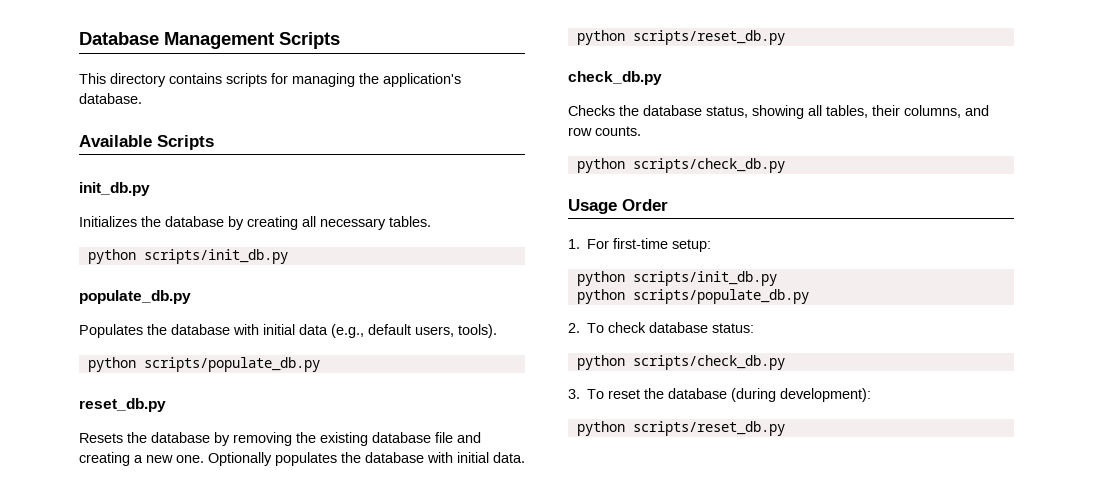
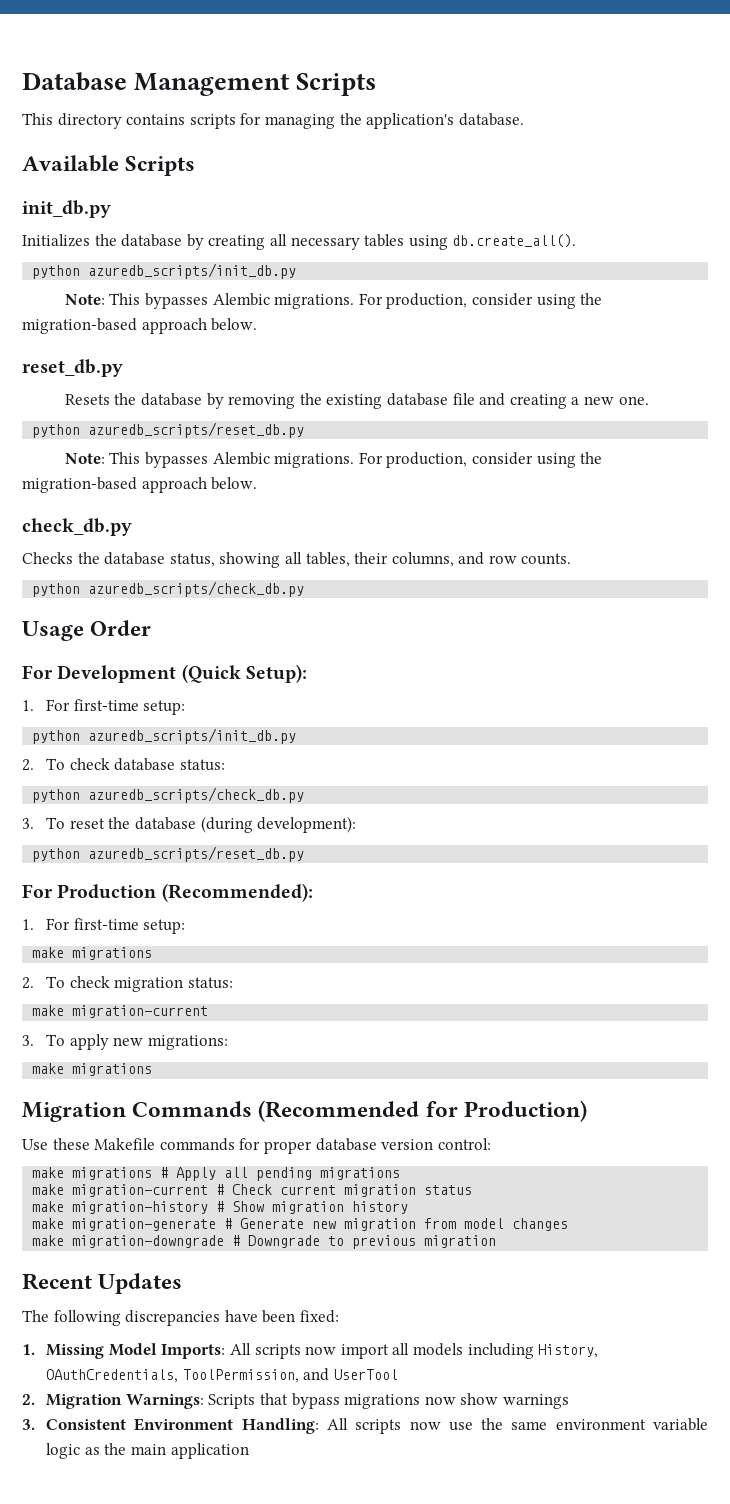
[389,216,431,227] [87,249,288,264] [79,290,191,304] [79,324,497,338] [87,357,320,372] tables. // python scripts/init_db.py // populate_db.py // Populates the database with initial data (e.g., default users, tools). // python scripts/populate_db.py -> [364,234,577,250] [32,263,297,279] [64,293,603,309] [22,318,258,334] tables using db.create_all(). // python azuredb_scripts/init_db.py // Note: This bypasses Alembic migrations. For production, consider using the migration-based approach below.
[208,452,525,466] [576,30,785,45] Optionally populates the database with initial data. // python scripts/reset_db.py -> [32,422,305,438] [64,452,603,468] [22,477,258,493] // python azuredb_scripts/reset_db.py // Note: This bypasses Alembic migrations. For production, consider using the migration-based approach below.
[632,158,785,173] scripts/check_db.py -> [88,581,305,597] azuredb_scripts/check_db.py
(668, 205) none -> [22,664,307,683] // For Development (Quick Setup):
[632,271,777,286] [576,289,809,304] scripts/init_db.py // python scripts/populate_db.py -> [88,728,297,744] azuredb_scripts/init_db.py
[632,355,785,370] scripts/check_db.py -> [88,787,305,803] azuredb_scripts/check_db.py
[632,421,785,436] scripts/reset_db.py -> [88,846,305,862] [22,883,313,902] [22,918,186,934] [32,947,153,960] [22,976,233,992] [32,1005,209,1018] [22,1034,228,1050] [32,1063,153,1076] [22,1100,587,1122] [22,1138,491,1154] [32,1167,401,1181] [32,1184,473,1197] [32,1201,409,1214] [32,1218,569,1231] [32,1235,497,1249] [22,1273,183,1294] [22,1310,339,1326] [22,1343,599,1359] [46,1368,398,1383] [22,1393,569,1409] [22,1418,709,1434] [46,1443,249,1459] azuredb_scripts/reset_db.py // For Production (Recommended): // 1. For first-time setup: // make migrations // 2. To check migration status: // make migration-current // 3. To apply new migrations: // make migrations // Migration Commands (Recommended for Production) // Use these Makefile commands for proper database version control: // make migrations # Apply all pending migrations // make migration-current # Check current migration status // make migration-history # Show migration history // make migration-generate # Generate new migration from model changes // make migration-downgrade # Downgrade to previous migration // Recent Updates // The following discrepancies have been fixed: // 1. Missing Model Imports: All scripts now import all models including History, OAuthCredentials, ToolPermission, and UserTool // 2. Migration Warnings: Scripts that bypass migrations now show warnings // 3. Consistent Environment Handling: All scripts now use the same environment variable logic as the main application

